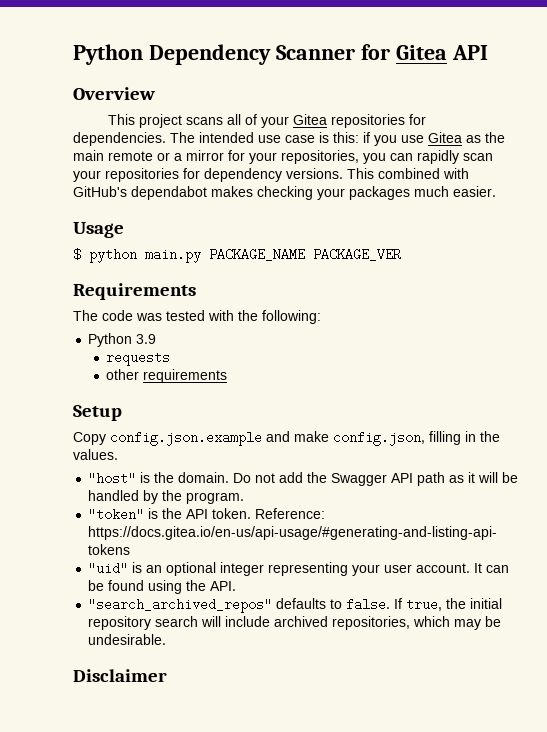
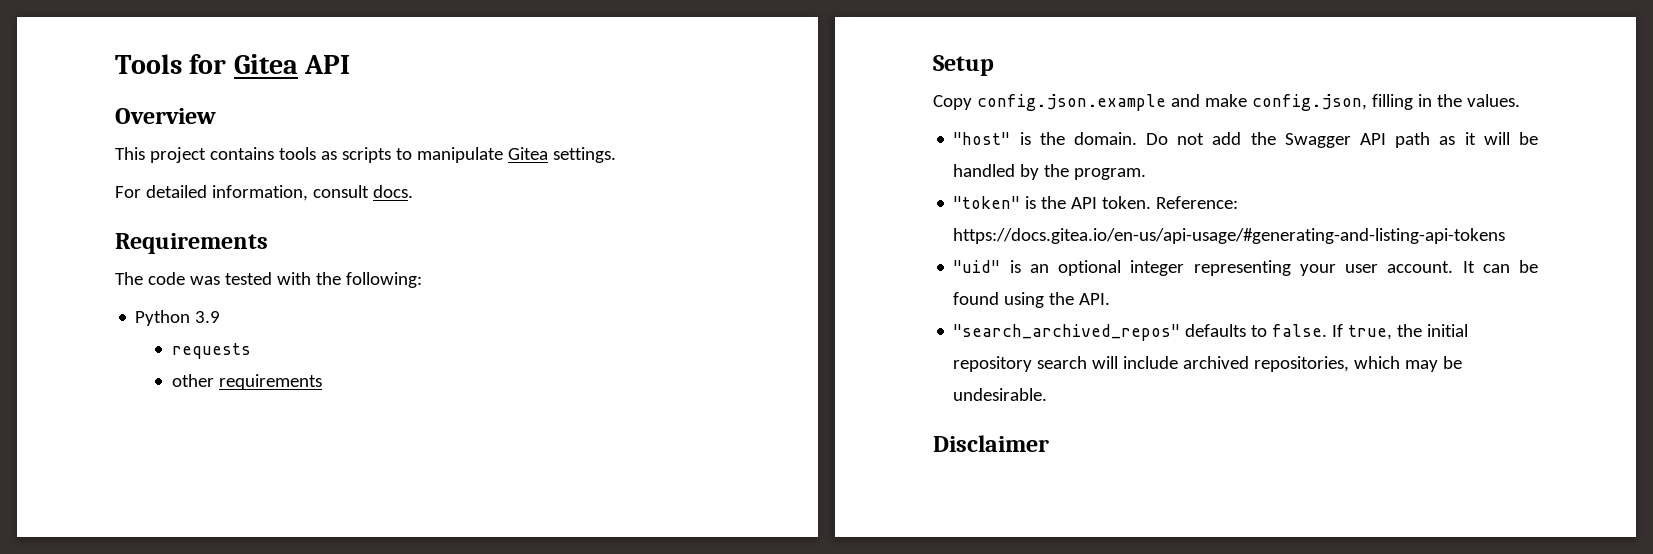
[73,44,355,65] Python Dependency Scanner -> [115,54,182,74] Tools
[186,114,427,128] [73,132,505,146] [73,150,493,164] [73,168,469,182] [73,186,496,200] [73,222,124,238] [73,248,401,263] scans all of your Gitea repositories for dependencies. The intended use case is this: if you use Gitea as the main remote or a mirror for your repositories, you can rapidly scan your repositories for dependency versions. This combined with GitHub's dependabot makes checking your packages much easier. // Usage // $ python main.py PACKAGE_NAME PACKAGE_VER -> [209,147,616,163] [115,185,413,201] contains tools as scripts to manipulate Gitea settings. // For detailed information, consult docs.

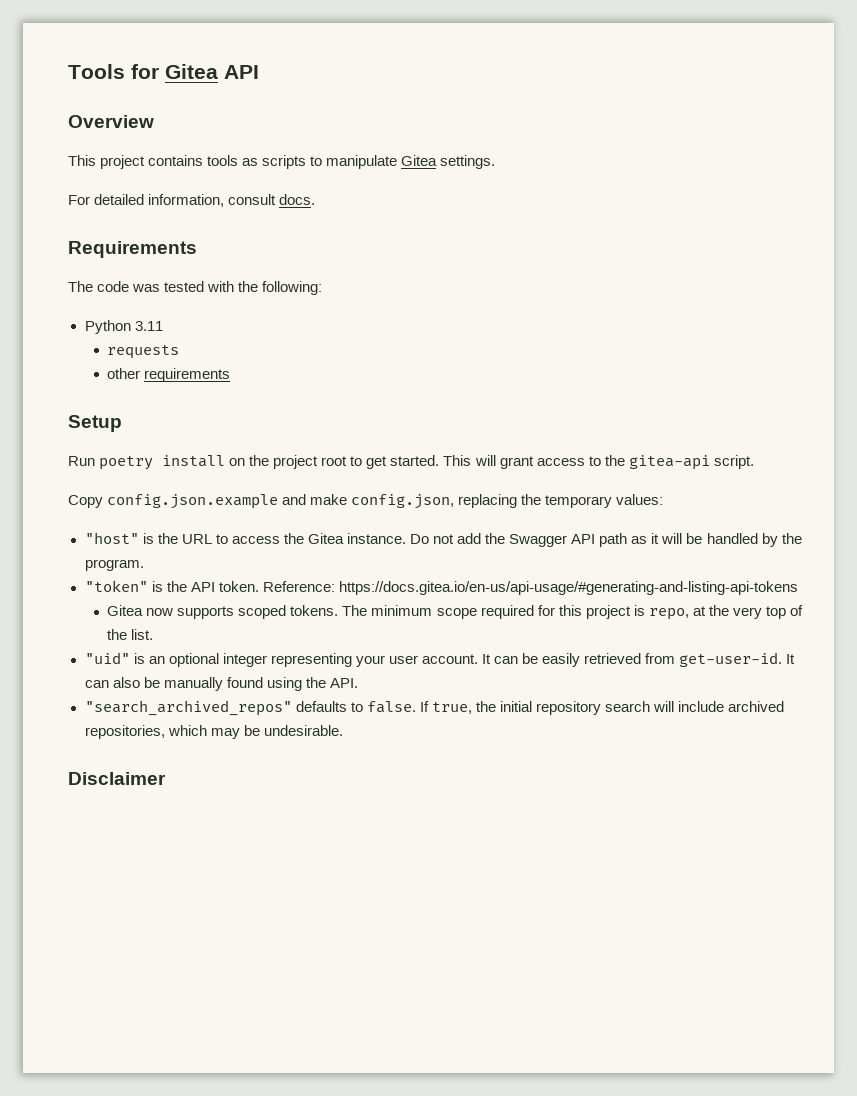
[195,311,221,323] 3.9 -> [134,321,163,331] 3.11
(994, 65) none -> [68,455,754,470] // Run poetry install on the project root to get started. This will grant access to the gitea-api script.
[1371,94,1520,110] filling in the values. -> [458,494,664,508] replacing the temporary values:
[1073,132,1137,145] domain. -> [181,533,406,544] URL to access the Gitea instance.
(1506, 236) none -> [107,605,804,620] [107,629,154,640] // Gitea now supports scoped tokens. The minimum scope required for this project is repo, at the very top of the list.
(1538, 266) none -> [542,652,796,667] [84,677,223,691] easily retrieved from get-user-id. It can also be manually

